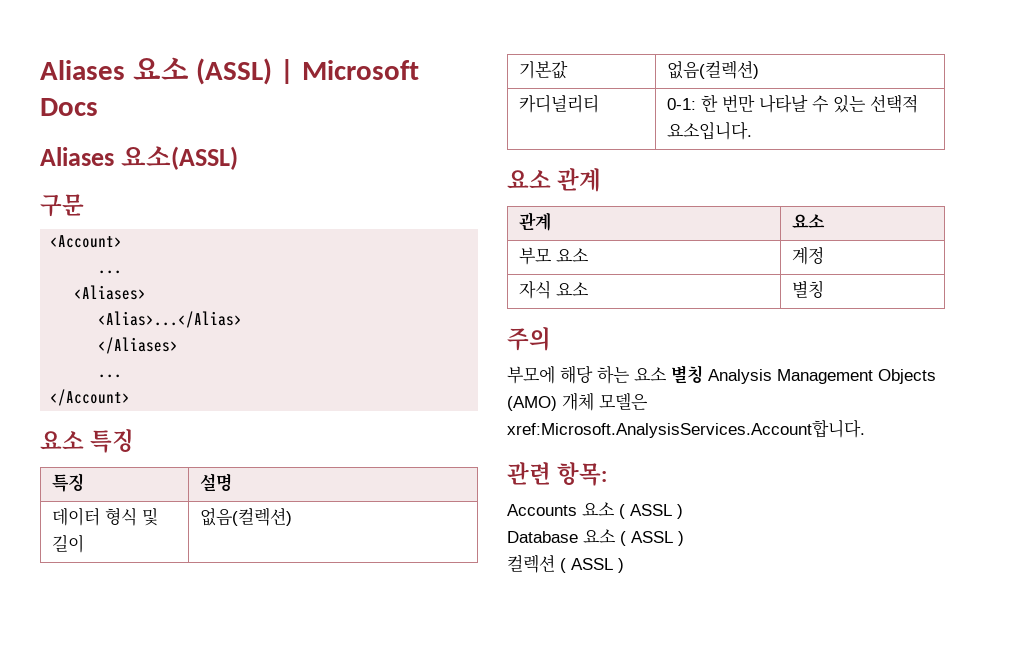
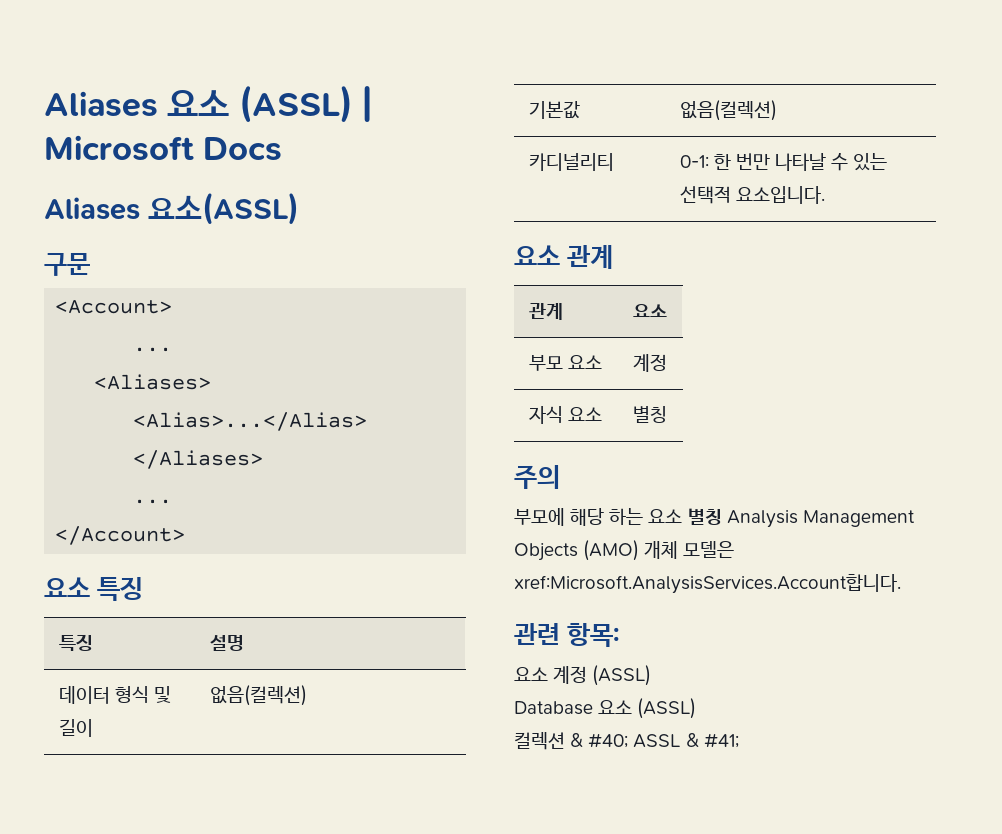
[507,502,683,519] [507,529,684,546] [507,554,624,573] Accounts 요소 ( ASSL ) // Database 요소 ( ASSL ) // 컬렉션 ( ASSL ) -> [514,665,652,686] [514,698,697,719] [514,732,739,750] 요소 계정 (ASSL) // Database 요소 (ASSL) // 컬렉션 & #40; ASSL & #41;

